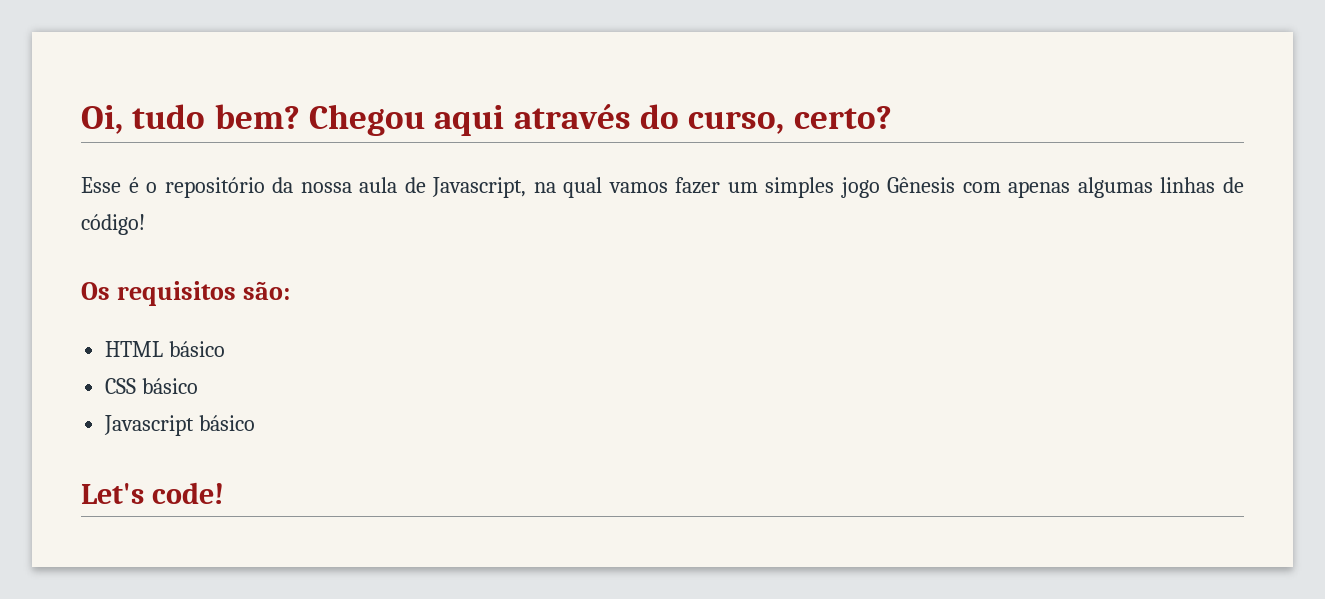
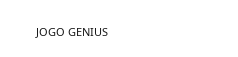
[81,104,892,136] [81,177,1244,198] [81,214,145,235] [81,281,290,306] [105,341,226,357] [105,378,199,394] [104,415,256,436] [81,482,224,504] Oi, tudo bem? Chegou aqui através do curso, certo? // Esse é o repositório da nossa aula de Javascript, na qual vamos fazer um simples jogo Gênesis com apenas algumas linhas de código! // Os requisitos são: // HTML básico // CSS básico // Javascript básico // Let's code! -> [35,28,108,38] JOGO GENIUS

